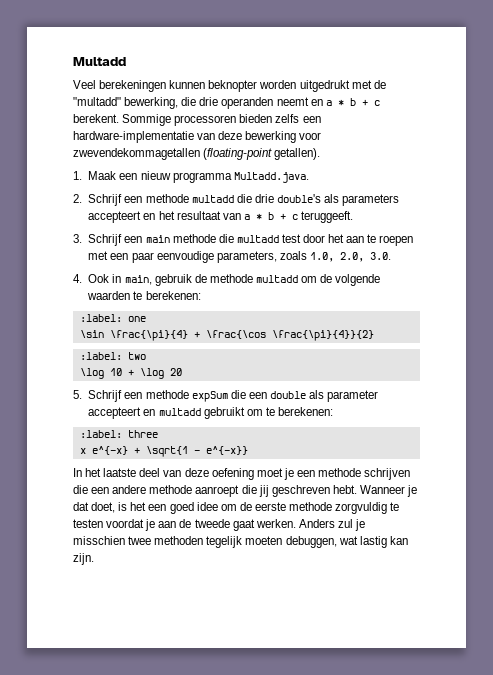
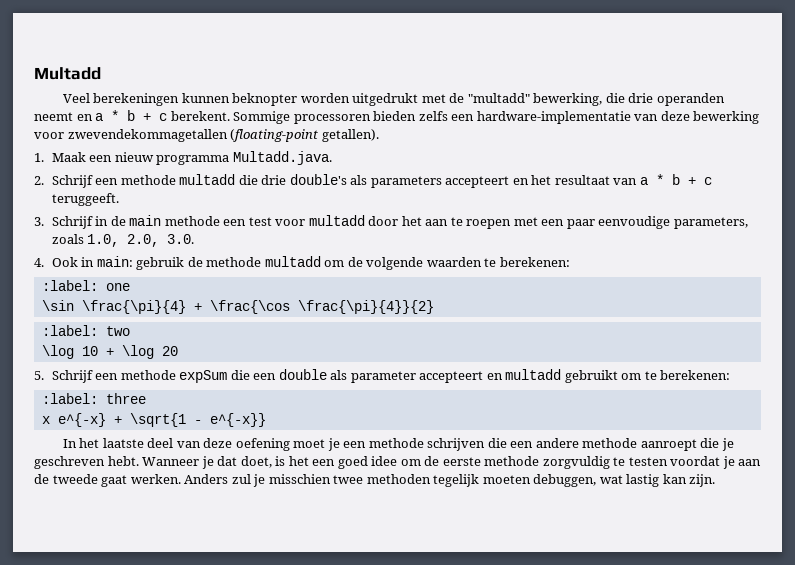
[124,234,301,243] een main methode die multadd test -> [95,215,365,226] in de main methode een test voor multadd
[124,275,152,285] main, -> [96,256,133,267] main:
[258,485,269,497] jij -> [721,438,734,451] je

